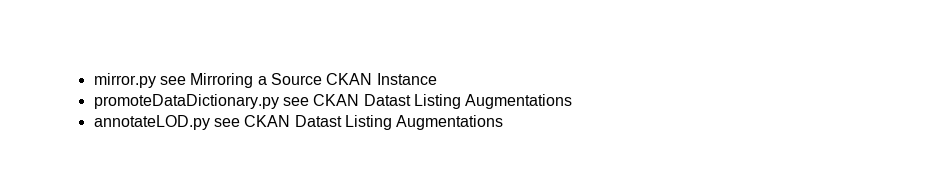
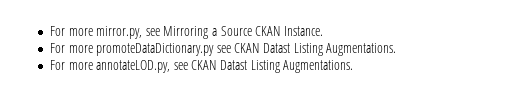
[93,73,156,88] mirror.py -> [49,26,143,39] For more mirror.py,
[376,73,437,85] Instance // -> [284,26,324,36] [49,43,93,53] Instance. // For more
[465,94,573,109] [93,115,504,130] Augmentations // annotateLOD.py see CKAN Datast Listing Augmentations -> [326,43,397,56] [49,60,354,73] Augmentations. // For more annotateLOD.py, see CKAN Datast Listing Augmentations.

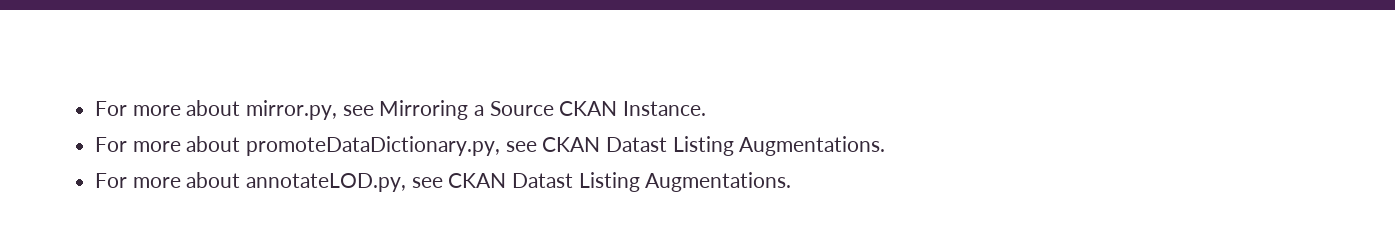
[49,26,93,36] For more -> [95,100,241,116] For more about
[96,43,215,56] promoteDataDictionary.py -> [186,136,501,156] about promoteDataDictionary.py,
(93, 66) none -> [186,172,241,188] about

